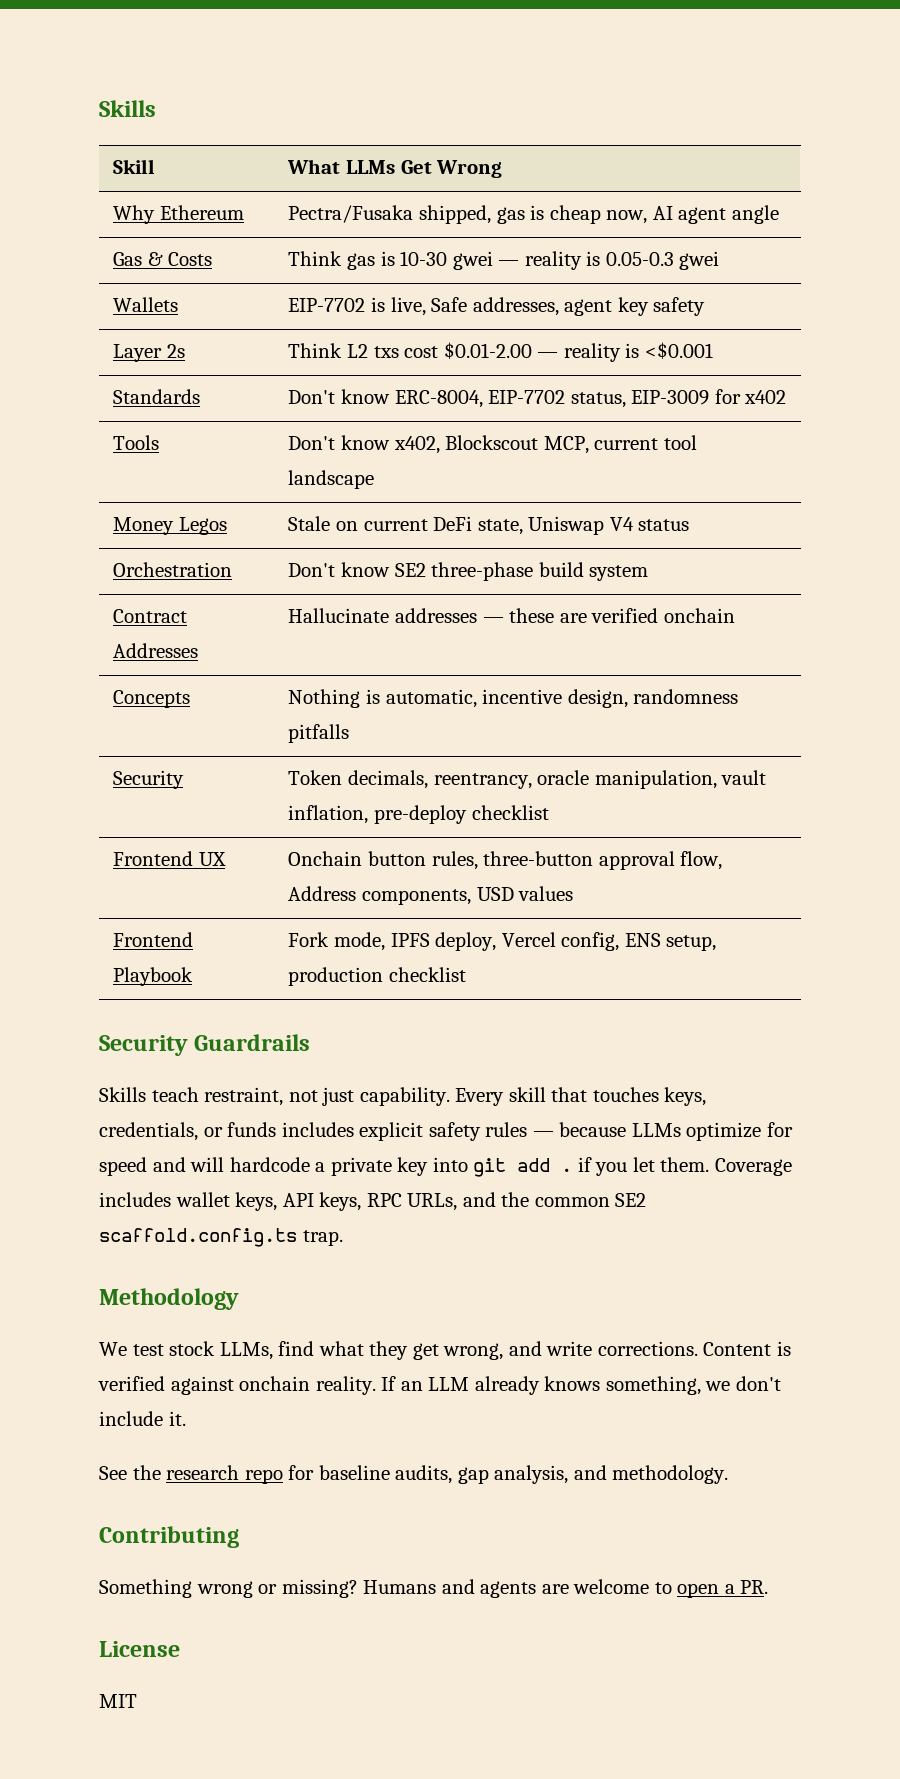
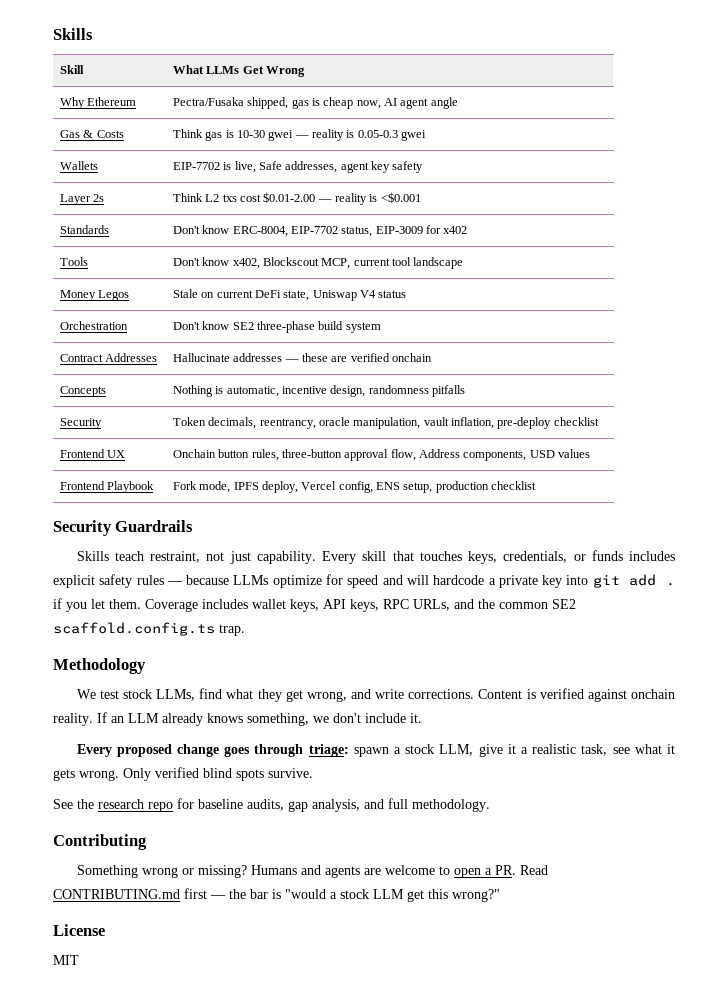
(186, 1418) none -> [76,744,675,757] [53,767,313,781] // Every proposed change goes through triage: spawn a stock LLM, give it a realistic task, see what it gets wrong. Only verified blind spots survive.
(607, 1472) none -> [388,798,408,809] full
(769, 1587) none -> [519,865,548,875] [53,888,500,902] Read CONTRIBUTING.md first — the bar is "would a stock LLM get this wrong?"

